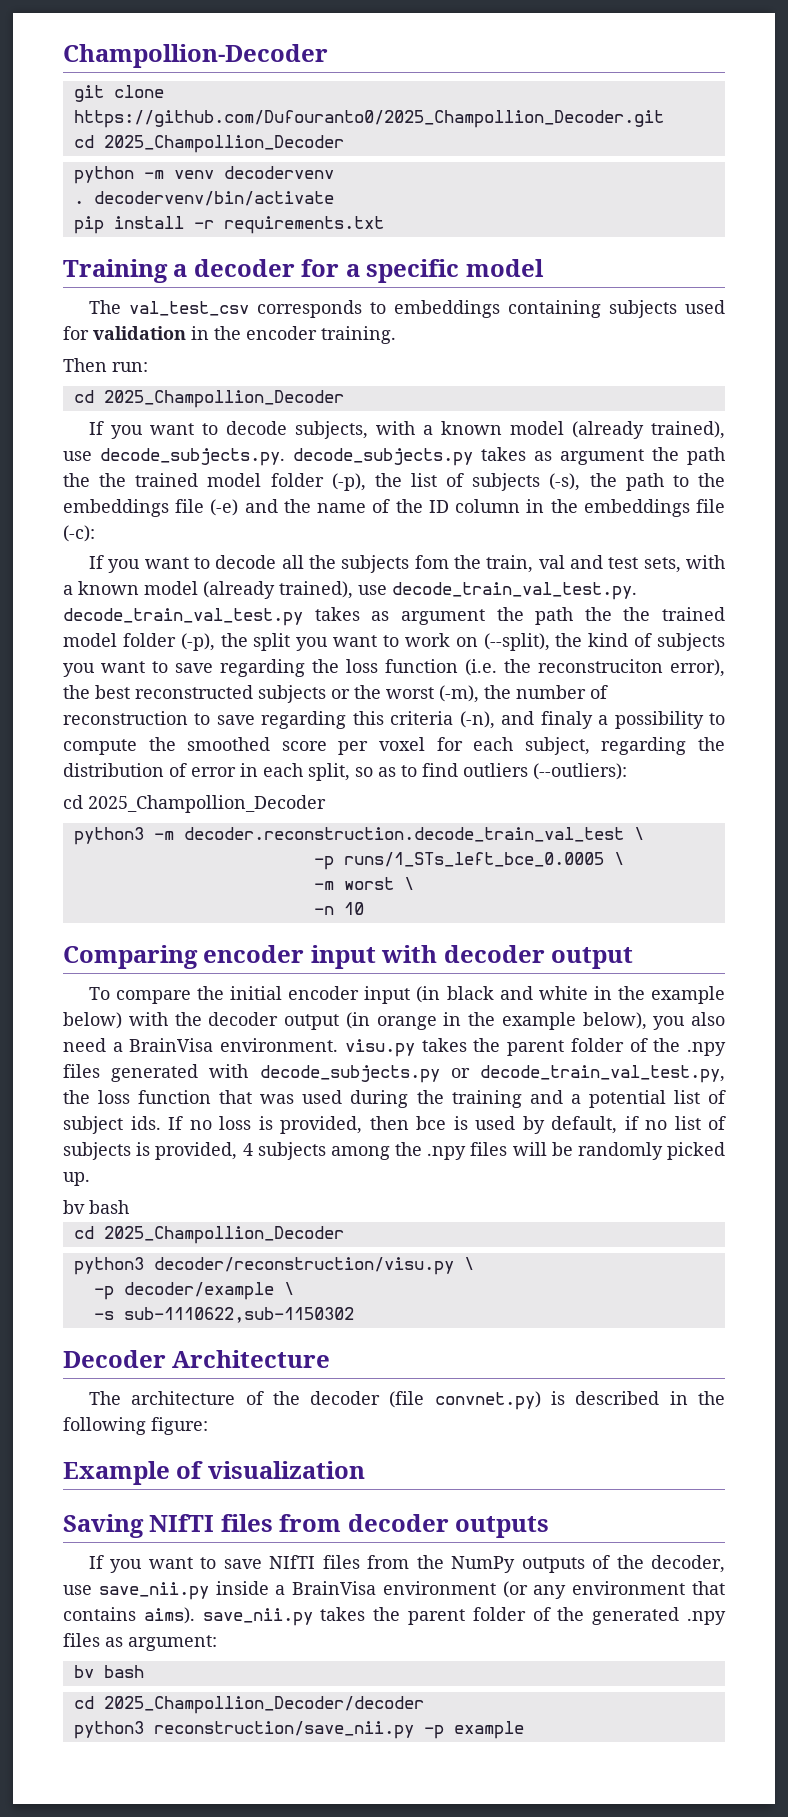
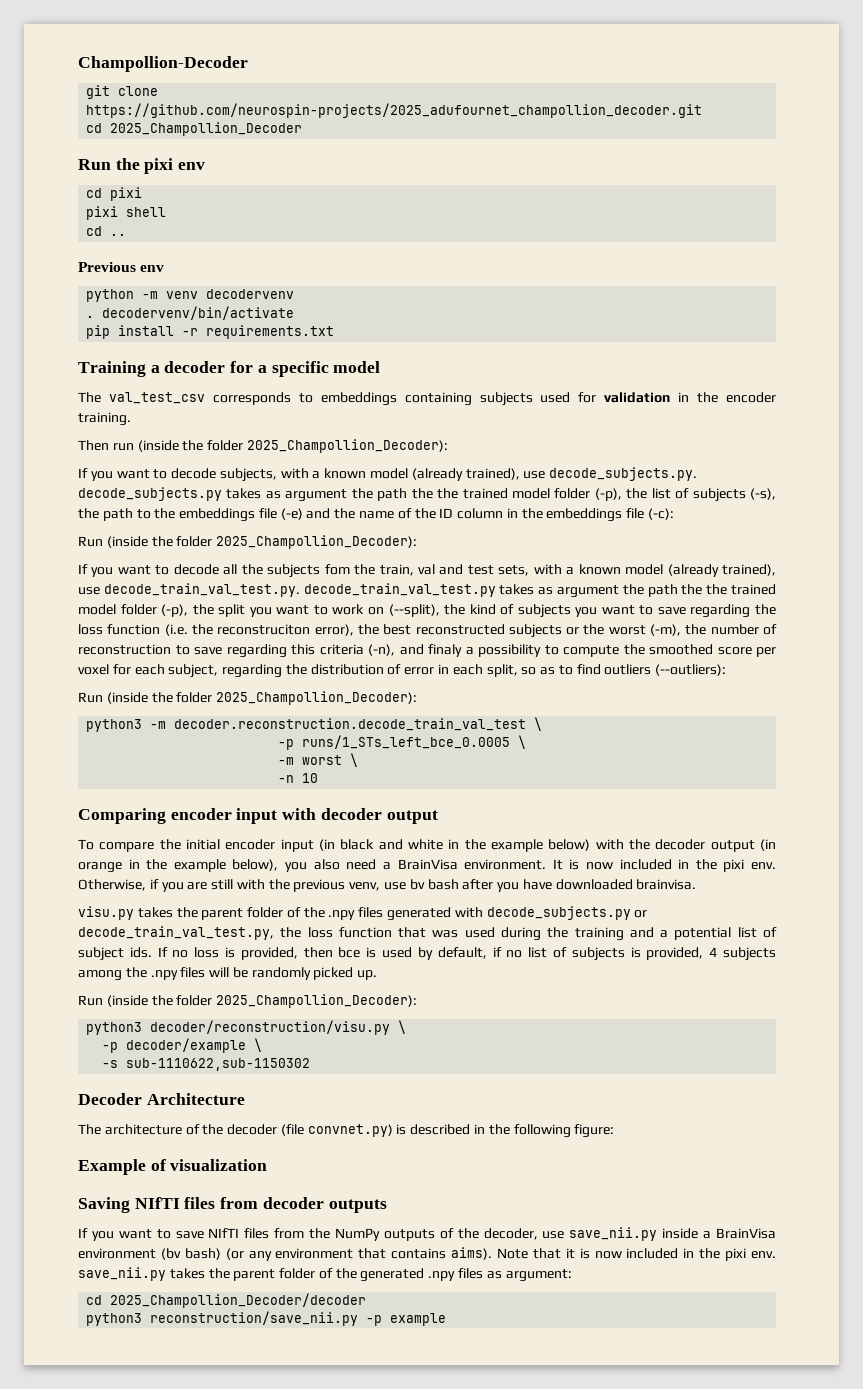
[73,110,664,128] [73,135,344,153] https://github.com/Dufouranto0/2025_Champollion_Decoder.git // cd 2025_Champollion_Decoder -> [86,103,703,118] [86,122,303,136] [78,158,206,174] [86,187,143,201] [86,206,167,220] [86,226,127,236] [78,262,165,272] https://github.com/neurospin-projects/2025_adufournet_champollion_decoder.git // cd 2025_Champollion_Decoder // Run the pixi env // cd pixi // pixi shell // cd .. // Previous env
[112,362,148,372] [73,390,344,408] run: // cd 2025_Champollion_Decoder -> [112,439,448,453] run (inside the folder 2025_Champollion_Decoder):
(95, 533) none -> [78,535,418,549] // Run (inside the folder 2025_Champollion_Decoder):
[63,795,326,813] cd 2025_Champollion_Decoder -> [78,691,418,705] Run (inside the folder 2025_Champollion_Decoder):
(339, 1045) none -> [552,859,776,872] [78,879,697,892] It is now included in the pixi env. Otherwise, if you are still with the previous venv, use bv bash after you have downloaded brainvisa. //
[63,1200,129,1214] [73,1226,344,1244] bv bash // cd 2025_Champollion_Decoder -> [78,994,418,1008] Run (inside the folder 2025_Champollion_Decoder):
(496, 1588) none -> [160,1248,221,1260] (bv bash)
(195, 1615) none -> [497,1248,777,1261] Note that it is now included in the pixi env.
[73,1665,144,1678] // bv bash -> (572, 1275) none

